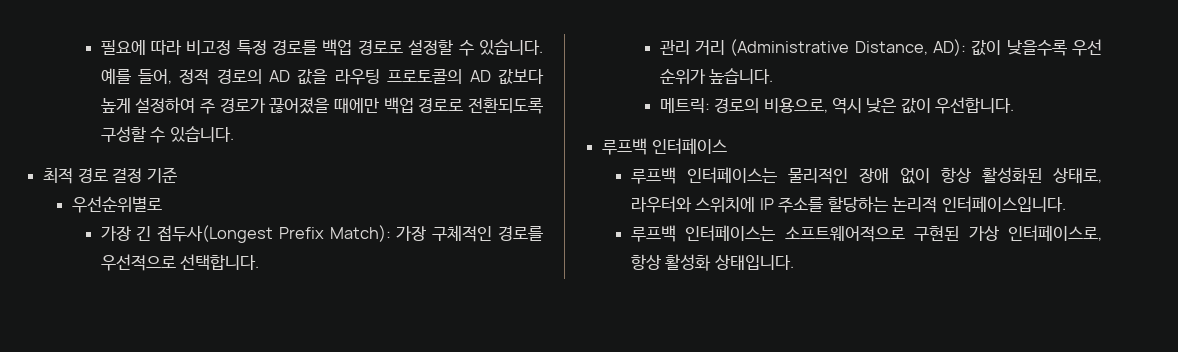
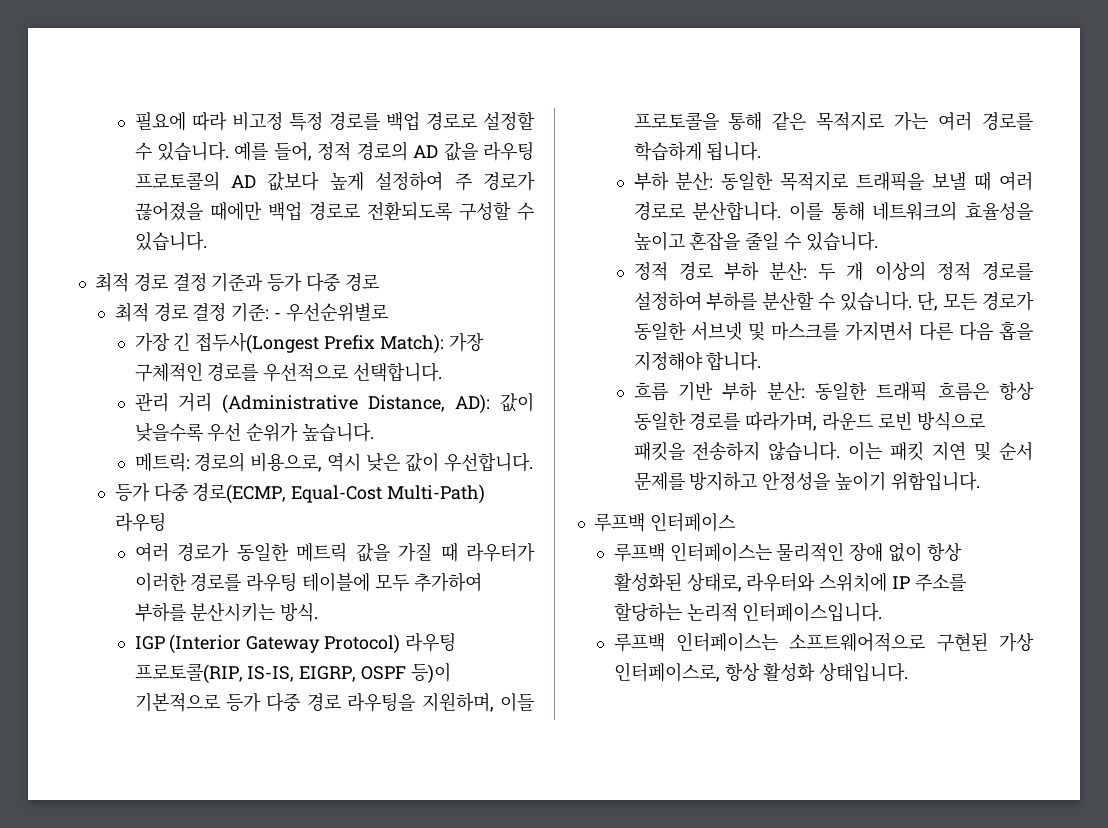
[146,167,177,183] 기준 // -> [211,272,379,292] [114,303,282,322] 기준과 등가 다중 경로 // 최적 경로 결정 기준: -
(1015, 105) none -> [114,482,486,504] [114,512,166,532] [134,542,535,562] [134,572,482,592] [134,602,319,622] [134,632,456,654] [134,663,451,684] [134,692,535,712] [633,111,1033,131] [633,141,762,161] [633,171,1033,191] [633,201,1033,221] [633,231,878,251] [633,261,1033,281] [633,291,1034,311] [633,321,1033,341] [633,351,762,371] [633,381,1034,401] [633,411,985,431] [633,441,1033,461] [633,471,980,491] // 등가 다중 경로(ECMP, Equal-Cost Multi-Path) 라우팅 // 여러 경로가 동일한 메트릭 값을 가질 때 라우터가 이러한 경로를 라우팅 테이블에 모두 추가하여 부하를 분산시키는 방식. // IGP (Interior Gateway Protocol) 라우팅 프로토콜(RIP, IS-IS, EIGRP, OSPF 등)이 기본적으로 등가 다중 경로 라우팅을 지원하며, 이들 프로토콜을 통해 같은 목적지로 가는 여러 경로를 학습하게 됩니다. // 부하 분산: 동일한 목적지로 트래픽을 보낼 때 여러 경로로 분산합니다. 이를 통해 네트워크의 효율성을 높이고 혼잡을 줄일 수 있습니다. // 정적 경로 부하 분산: 두 개 이상의 정적 경로를 설정하여 부하를 분산할 수 있습니다. 단, 모든 경로가 동일한 서브넷 및 마스크를 가지면서 다른 다음 홉을 지정해야 합니다. // 흐름 기반 부하 분산: 동일한 트래픽 흐름은 항상 동일한 경로를 따라가며, 라운드 로빈 방식으로 패킷을 전송하지 않습니다. 이는 패킷 지연 및 순서 문제를 방지하고 안정성을 높이기 위함입니다.

